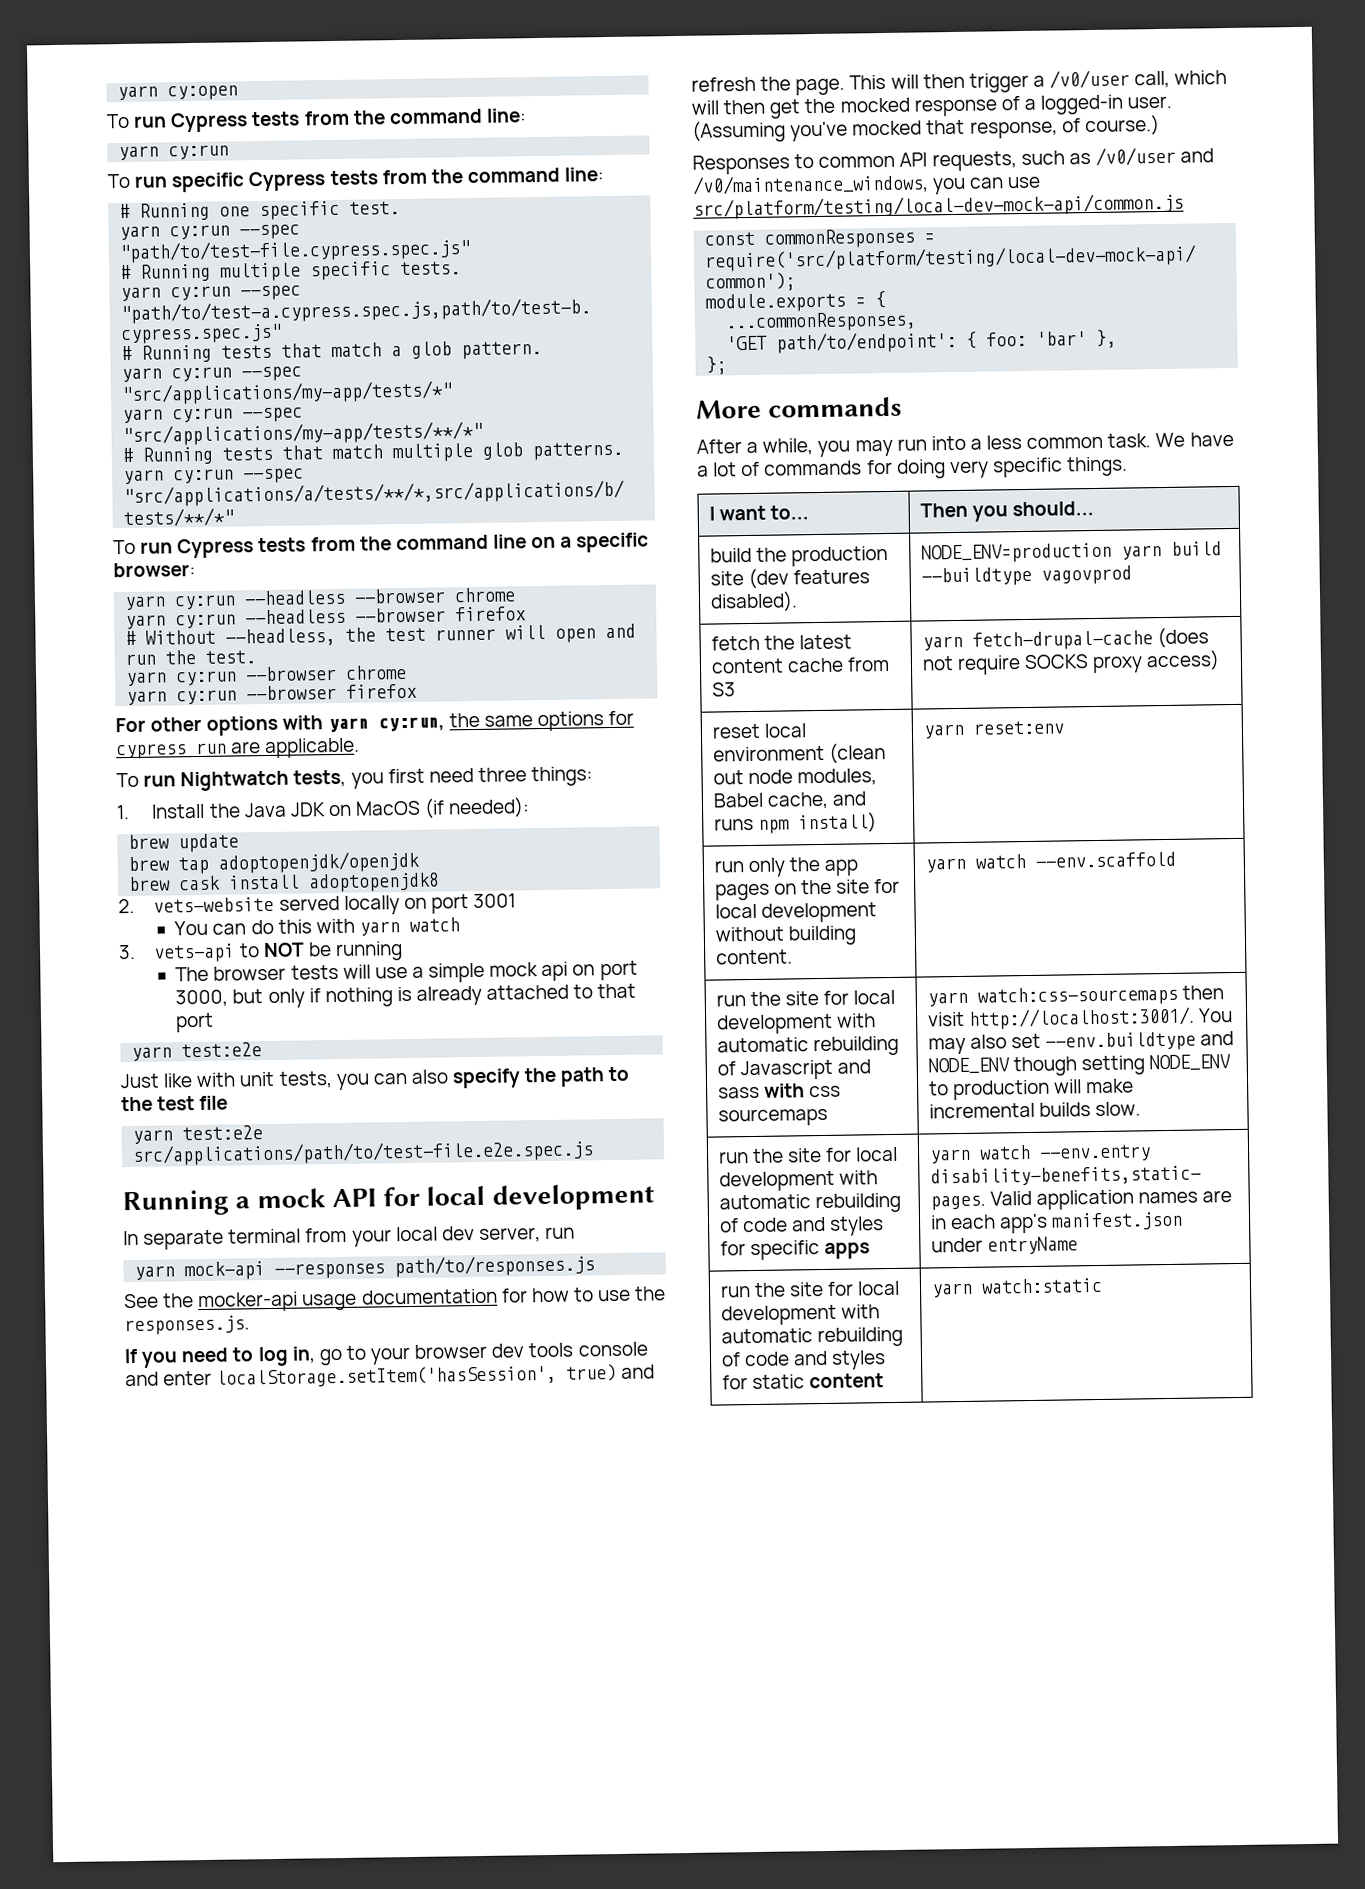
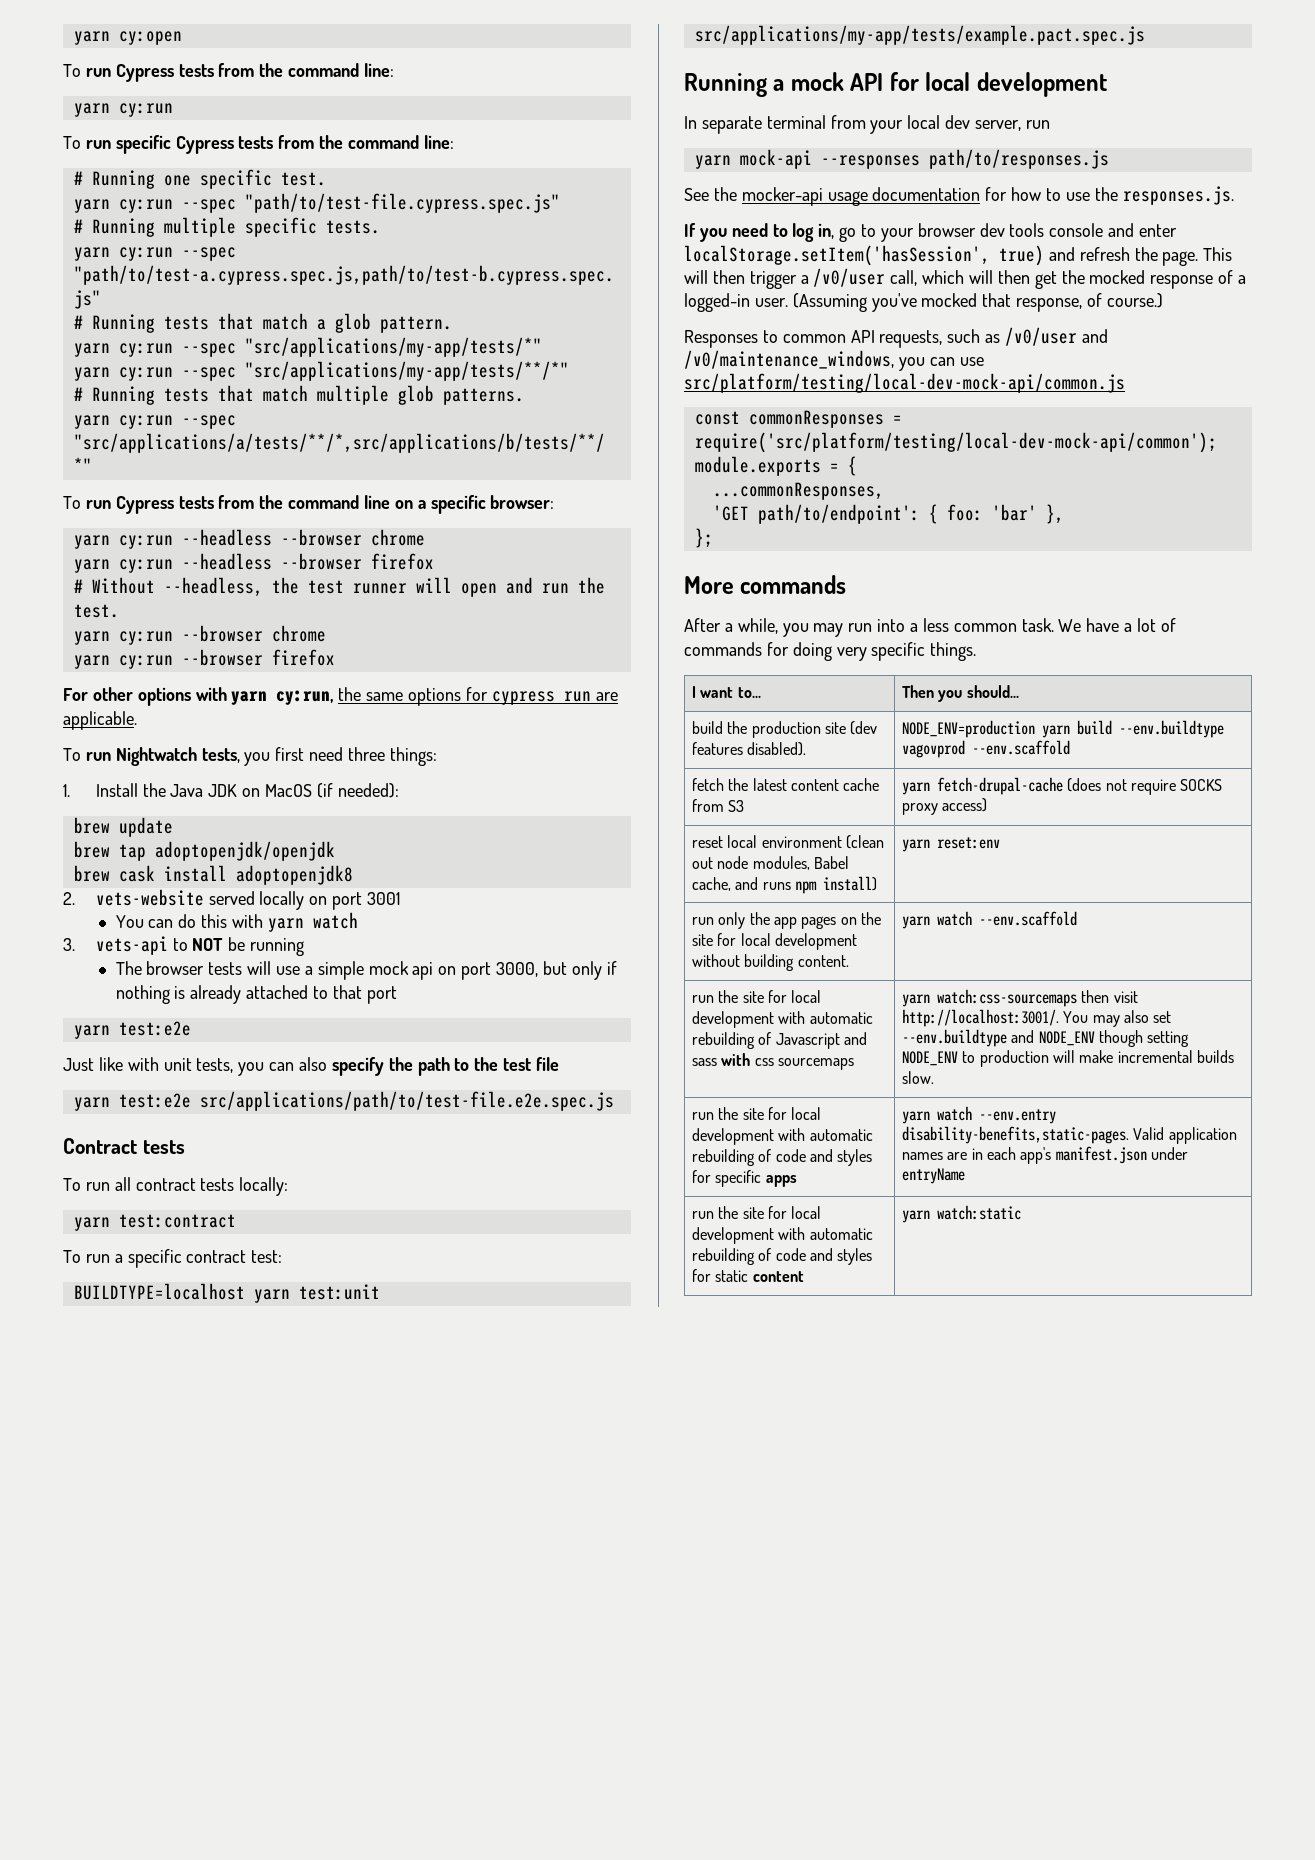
(595, 1152) none -> [63,1138,185,1154] [63,1177,289,1196] [73,1214,236,1231] [63,1249,283,1268] [73,1283,380,1303] [694,25,1145,45] // Contract tests // To run all contract tests locally: // yarn test:contract // To run a specific contract test: // BUILDTYPE=localhost yarn test:unit src/applications/my-app/tests/example.pact.spec.js
[920,566,1032,587] --buildtype -> [1119,720,1225,738] --env.buildtype
(1132, 575) none -> [972,740,1071,755] --env.scaffold

